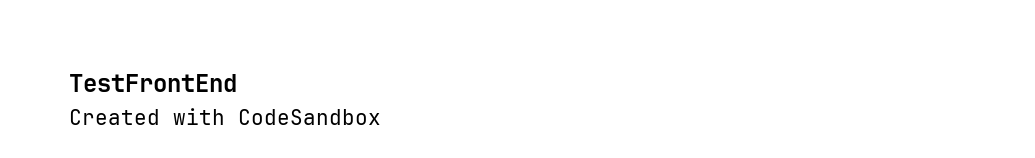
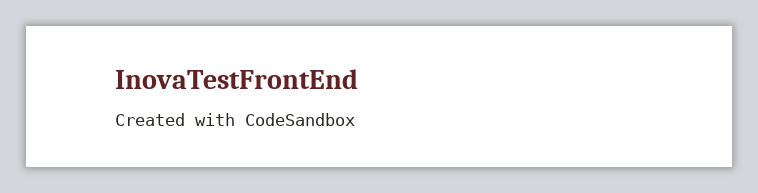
[69,74,237,92] TestFrontEnd -> [115,69,358,89] InovaTestFrontEnd

